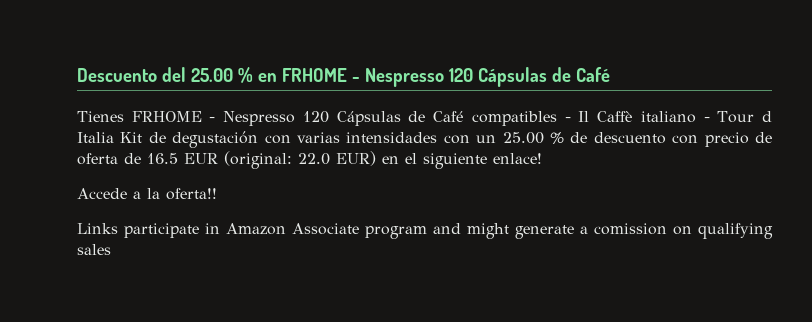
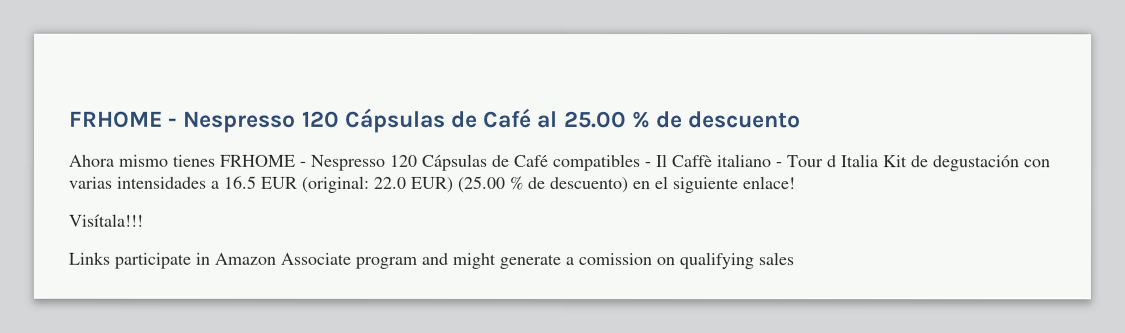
[77,67,610,87] [77,111,124,122] Descuento del 25.00 % en FRHOME - Nespresso 120 Cápsulas de Café // Tienes -> [69,107,802,133] [68,154,216,167] FRHOME - Nespresso 120 Cápsulas de Café al 25.00 % de descuento // Ahora mismo tienes
[443,132,772,147] [77,153,141,165] con un 25.00 % de descuento con precio de oferta de -> [210,180,219,189] a
(376, 158) none -> [457,175,628,194] (25.00 % de descuento)
[77,188,217,200] Accede a la oferta!! -> [68,213,143,227] Visítala!!!

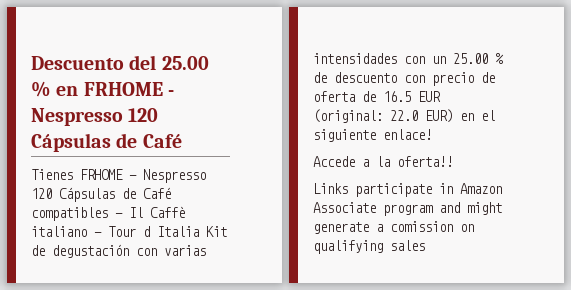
[69,107,802,133] [68,154,216,167] FRHOME - Nespresso 120 Cápsulas de Café al 25.00 % de descuento // Ahora mismo tienes -> [31,55,209,70] [31,81,175,97] [31,108,159,126] [31,133,182,152] [31,169,73,180] Descuento del 25.00 % en FRHOME - Nespresso 120 Cápsulas de Café // Tienes
[210,180,219,189] a -> [404,53,504,64] [313,72,495,86] [313,91,376,102] con un 25.00 % de descuento con precio de oferta de
[457,175,628,194] (25.00 % de descuento) -> (453, 116) none
[68,213,143,227] Visítala!!! -> [313,156,453,167] Accede a la oferta!!

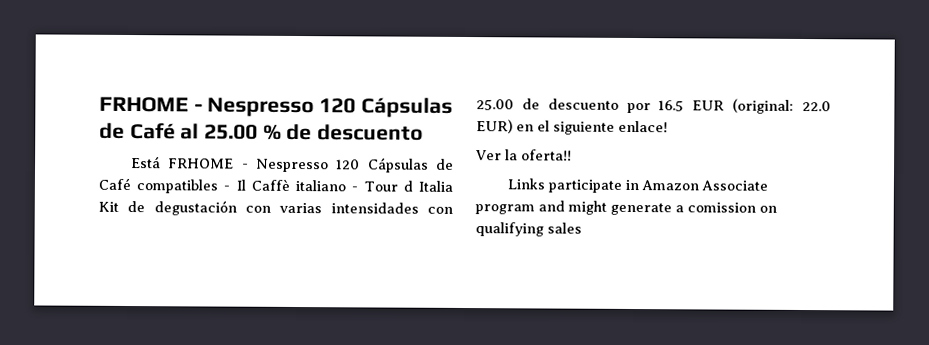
[31,55,209,70] [31,81,175,97] [31,108,159,126] [31,133,182,152] [31,169,73,180] Descuento del 25.00 % en FRHOME - Nespresso 120 Cápsulas de Café // Tienes -> [99,96,453,118] [99,122,424,141] [131,156,162,169] FRHOME - Nespresso 120 Cápsulas de Café al 25.00 % de descuento // Está
[432,53,504,64] [313,72,495,86] [313,91,376,102] un 25.00 % de descuento con precio de oferta de -> [476,98,651,114] 25.00 de descuento por
[313,156,369,167] Accede a -> [475,150,502,161] Ver

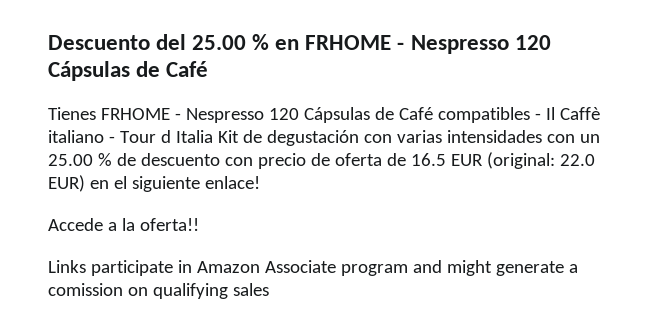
[99,96,453,118] [99,122,424,141] [131,156,162,169] FRHOME - Nespresso 120 Cápsulas de Café al 25.00 % de descuento // Está -> [48,34,551,54] [48,61,209,81] [48,107,96,120] Descuento del 25.00 % en FRHOME - Nespresso 120 Cápsulas de Café // Tienes
[476,98,651,114] 25.00 de descuento por -> [579,134,600,143] [48,153,406,169] un 25.00 % de descuento con precio de oferta de
[475,150,502,161] Ver -> [48,218,117,231] Accede a

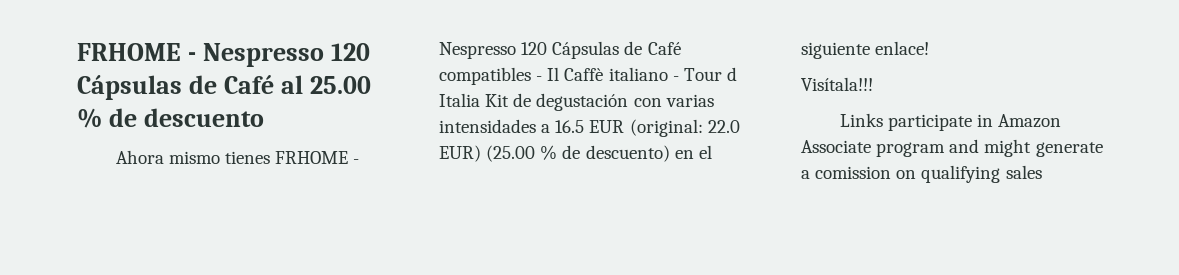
[48,34,551,54] [48,61,209,81] [48,107,96,120] Descuento del 25.00 % en FRHOME - Nespresso 120 Cápsulas de Café // Tienes -> [77,43,371,67] [77,75,372,100] [77,108,265,128] [115,150,271,164] FRHOME - Nespresso 120 Cápsulas de Café al 25.00 % de descuento // Ahora mismo tienes
[546,134,600,143] [48,153,406,169] con un 25.00 % de descuento con precio de oferta de -> [541,124,551,133] a
(85, 183) none -> [486,145,670,162] (25.00 % de descuento)
[48,218,199,231] Accede a la oferta!! -> [801,77,873,91] Visítala!!!

